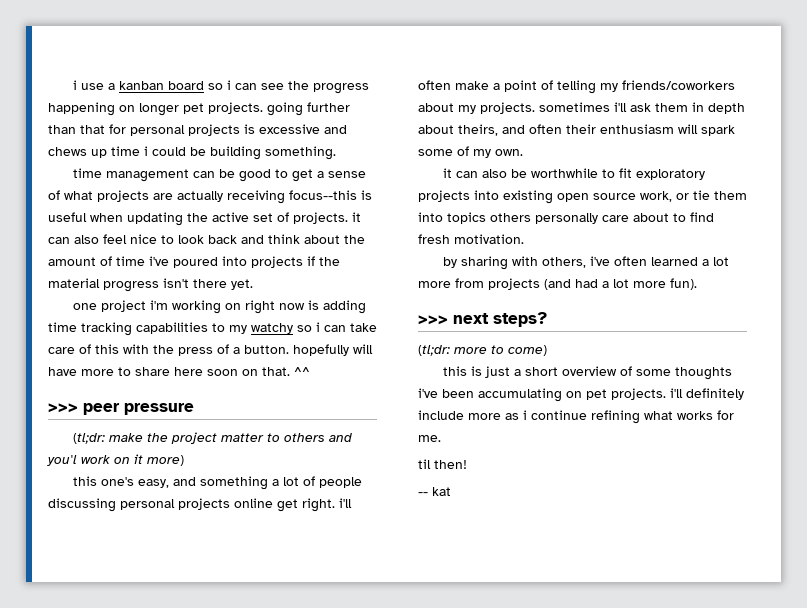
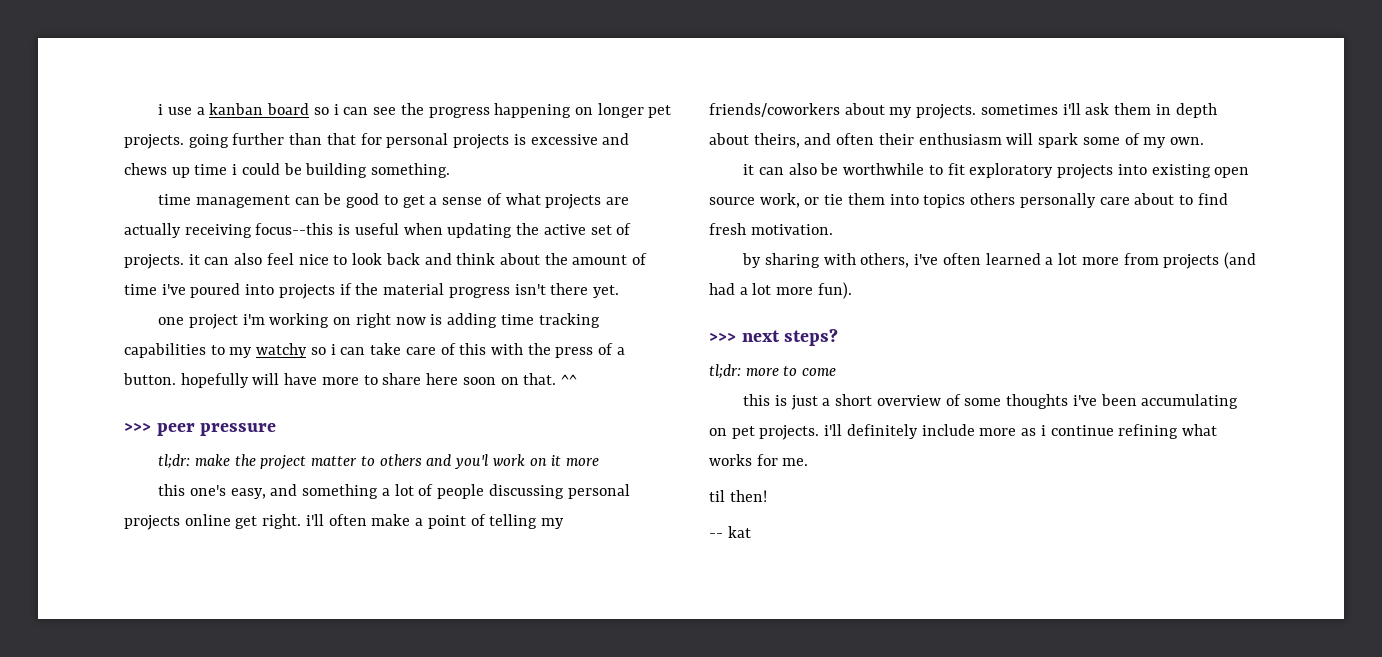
[73,433,106,444] (tl;dr: -> [158,454,191,468] tl;dr:
[147,455,184,466] more) -> [565,458,599,466] more
[418,345,547,356] (tl;dr: more to come) -> [709,364,837,378] tl;dr: more to come

